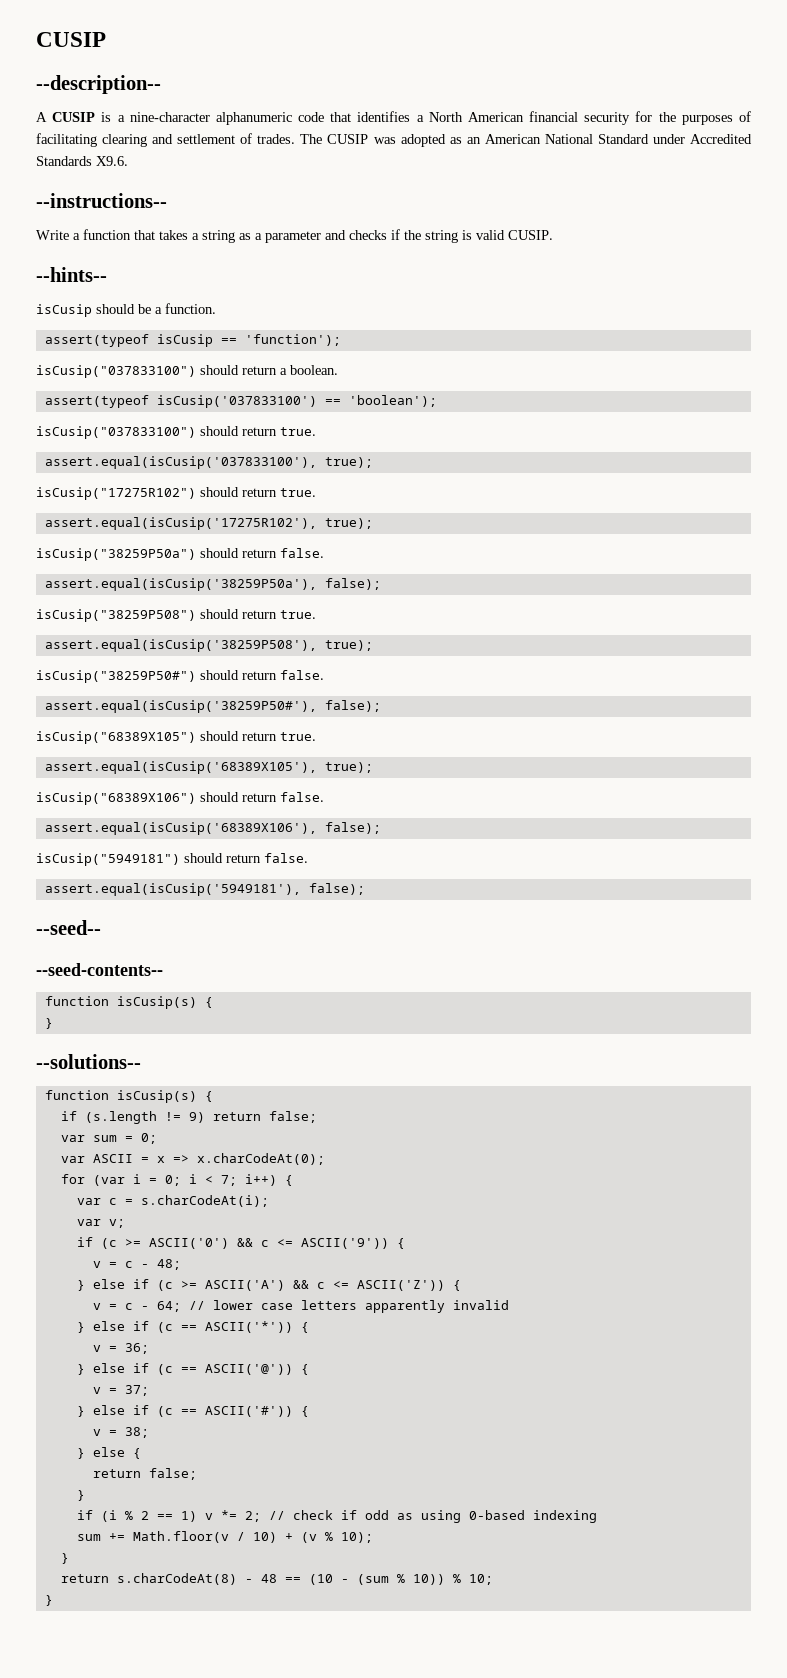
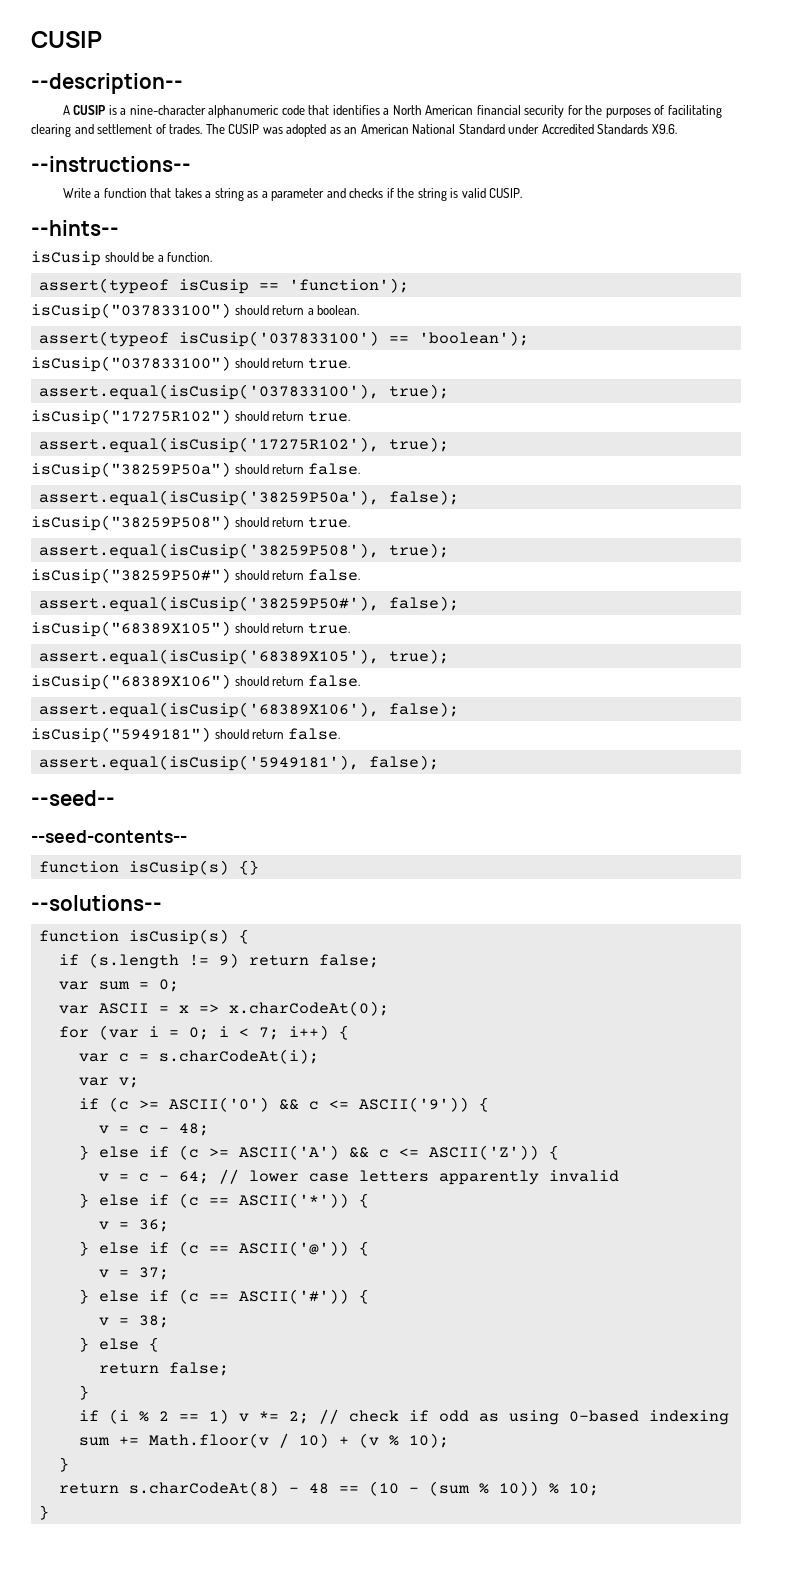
[204,997,213,1008] [44,1018,53,1029] { // } -> [238,860,259,875] {}

